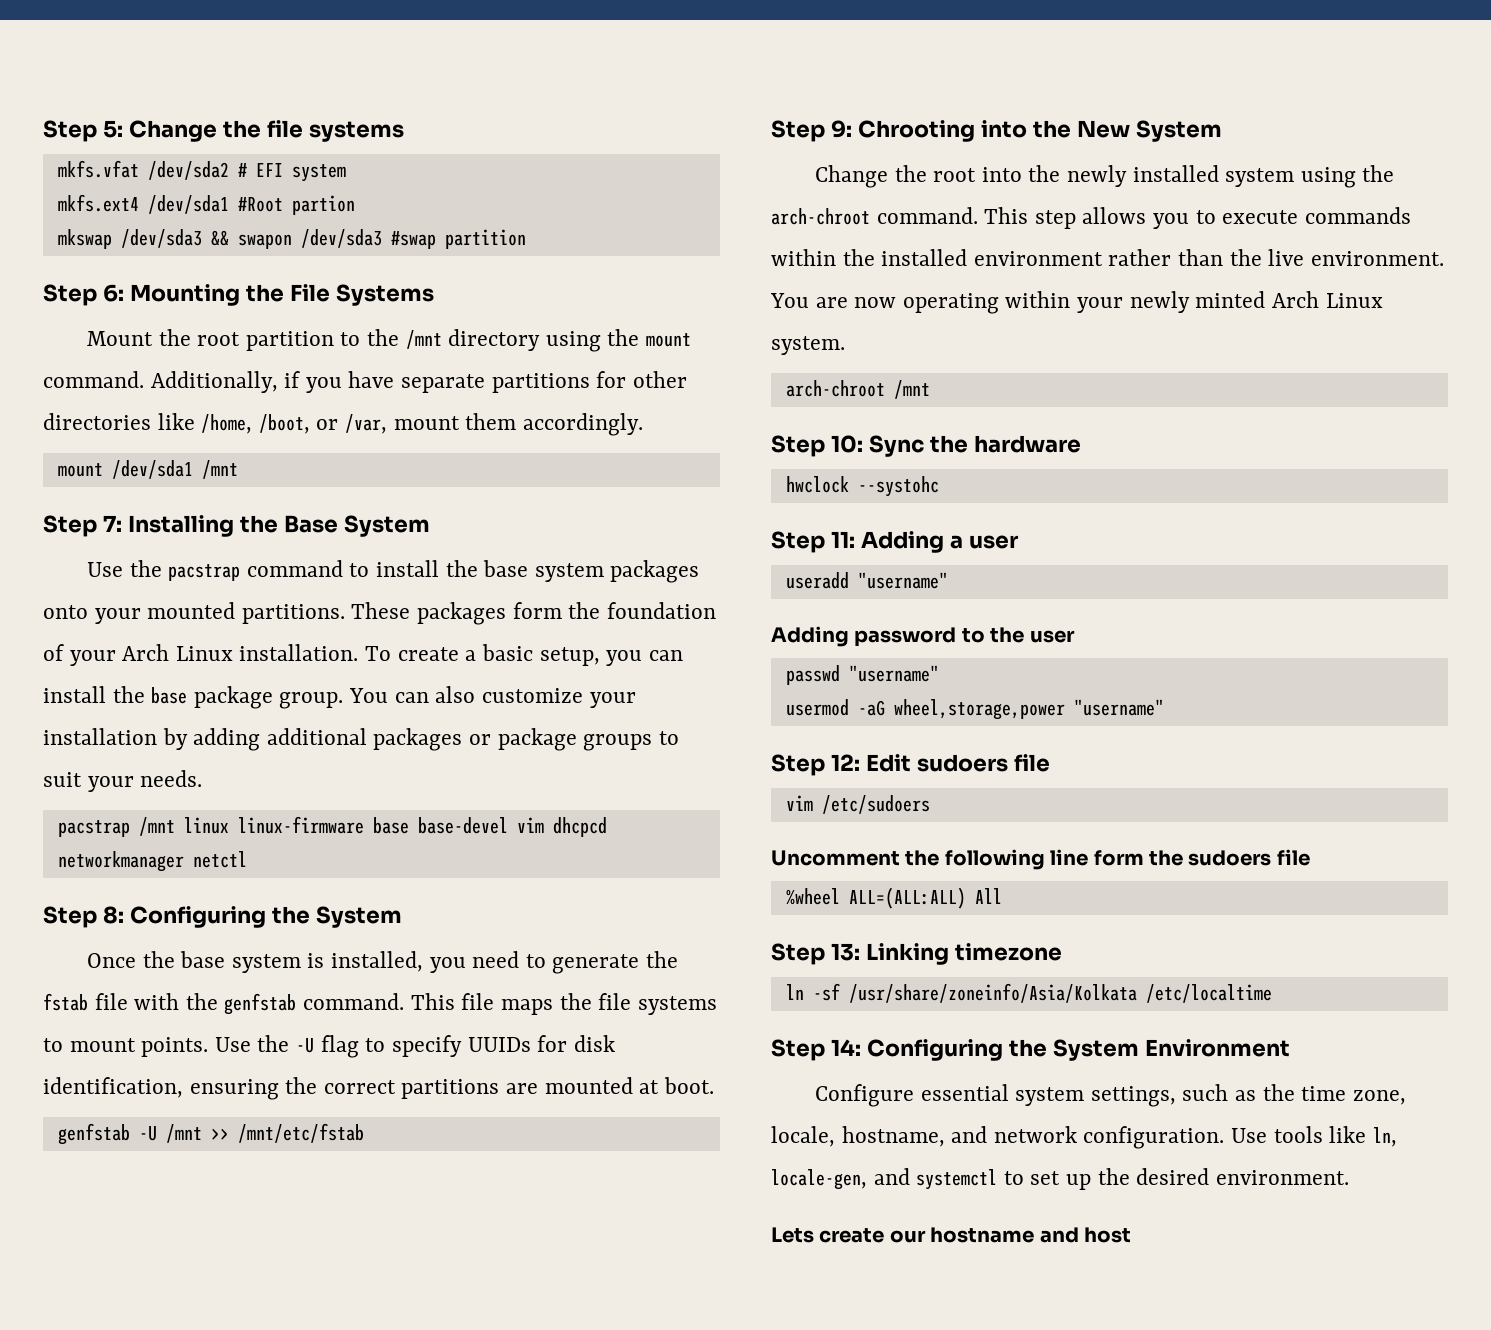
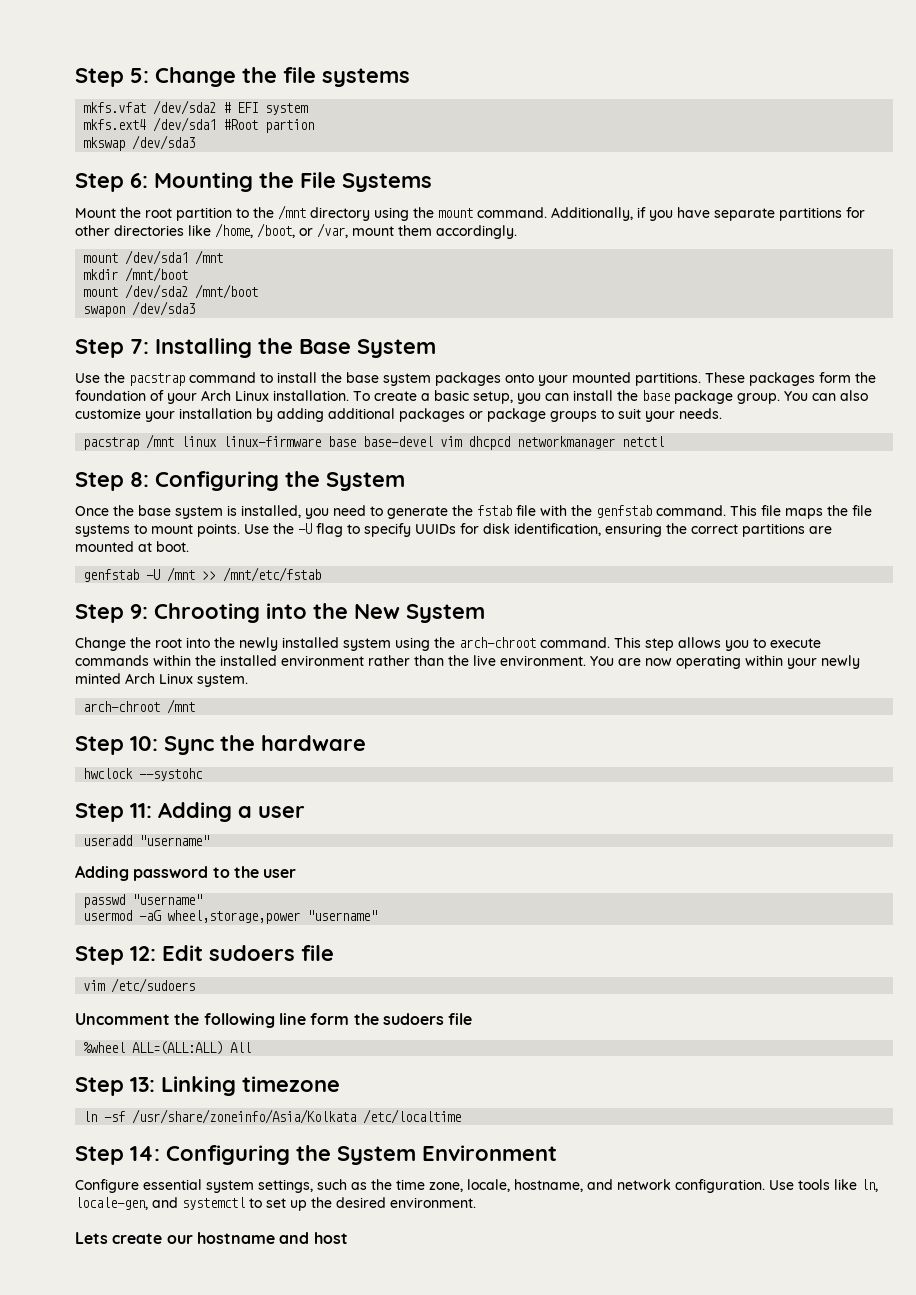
[210,229,526,249] && swapon /dev/sda3 #swap partition -> (196, 142) none
(238, 469) none -> [83,267,189,282] [83,284,259,299] [83,301,196,317] // mkdir /mnt/boot // mount /dev/sda2 /mnt/boot // swapon /dev/sda3

